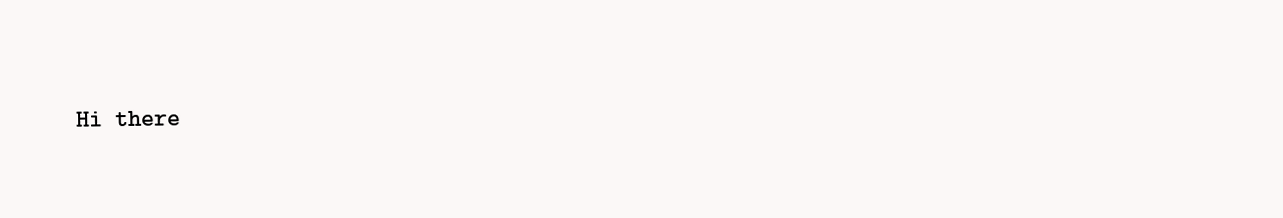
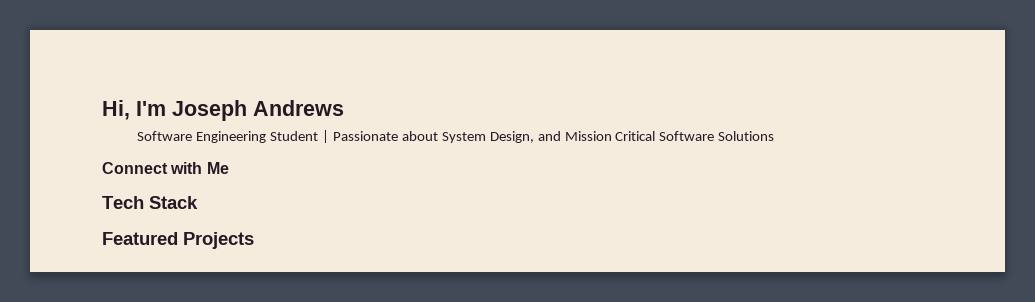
[75,110,181,127] Hi there -> [102,100,344,121] [137,130,775,143] [102,162,229,174] [102,196,198,209] [102,232,254,249] Hi, I'm Joseph Andrews // Software Engineering Student | Passionate about System Design, and Mission Critical Software Solutions // Connect with Me // Tech Stack // Featured Projects

